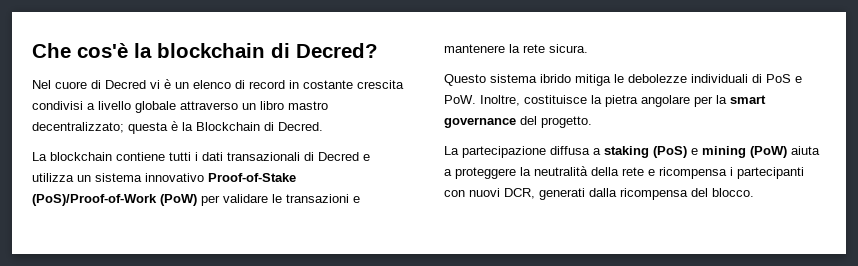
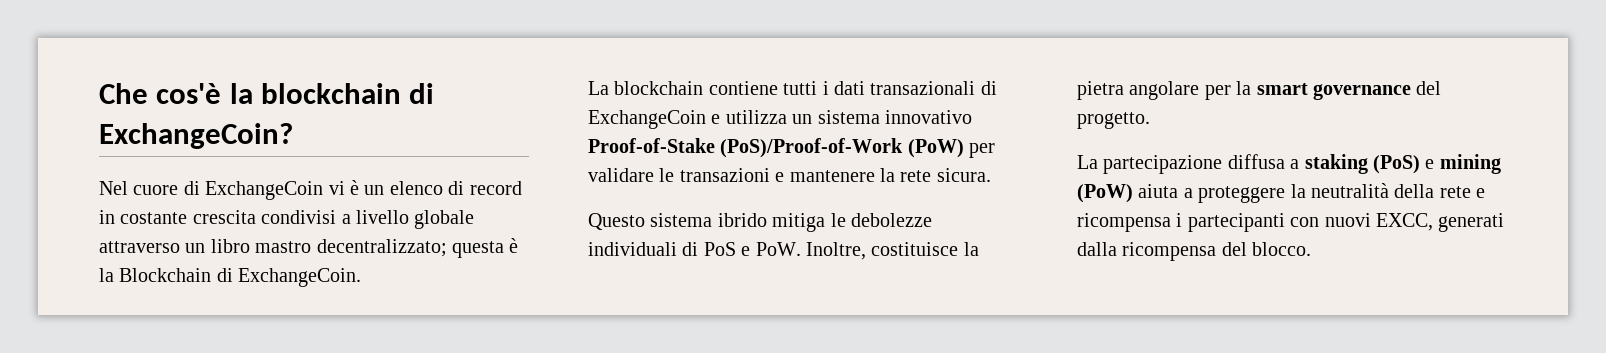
[296,43,378,58] Decred? -> [99,123,293,149] ExchangeCoin?
[105,80,146,89] Decred -> [205,181,324,200] ExchangeCoin
[278,122,323,131] Decred. -> [238,268,362,287] ExchangeCoin.
[318,152,359,161] Decred -> [588,110,706,129] ExchangeCoin
[504,188,535,199] DCR, -> [1376,213,1433,231] EXCC,

